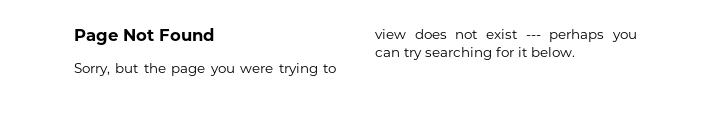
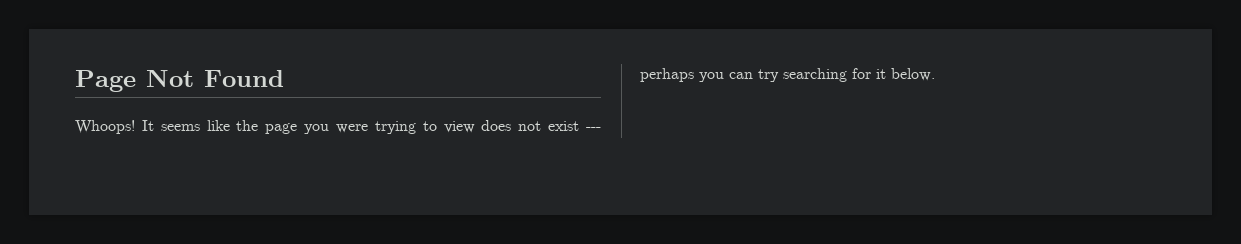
[74,63,140,76] Sorry, but -> [75,120,230,134] Whoops! It seems like

